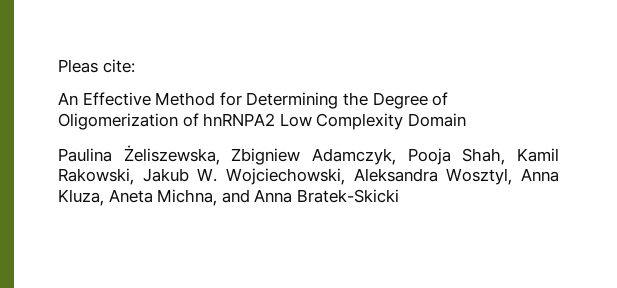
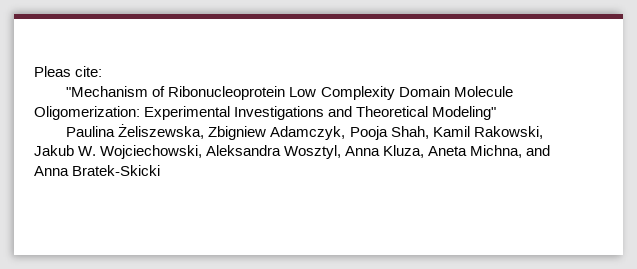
[58,92,449,109] [58,113,466,130] An Effective Method for Determining the Degree of Oligomerization of hnRNPA2 Low Complexity Domain -> [66,86,513,100] [34,106,497,120] "Mechanism of Ribonucleoprotein Low Complexity Domain Molecule Oligomerization: Experimental Investigations and Theoretical Modeling"

